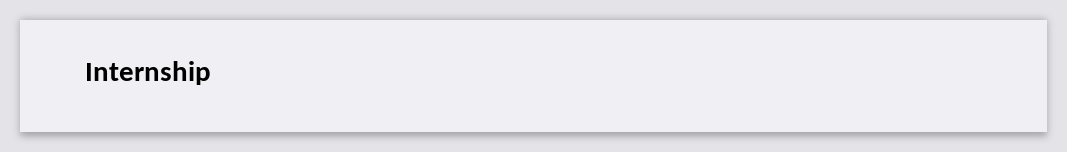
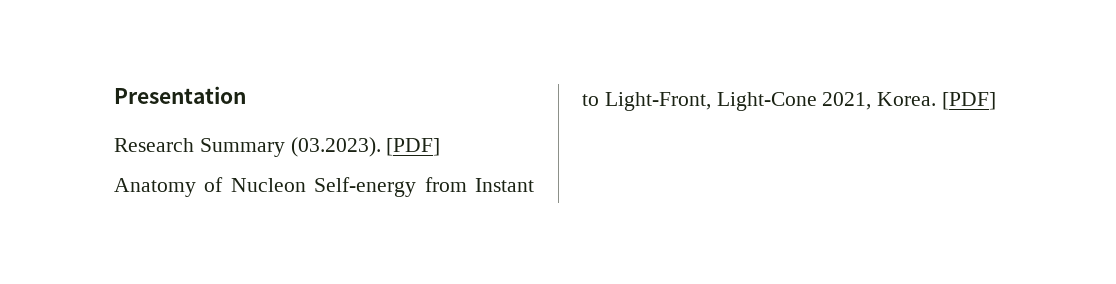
[85,61,211,85] Internship -> [114,86,246,104] [114,137,441,157] [114,177,534,197] [582,92,997,111] Presentation // Research Summary (03.2023). [PDF] // Anatomy of Nucleon Self-energy from Instant to Light-Front, Light-Cone 2021, Korea. [PDF]

